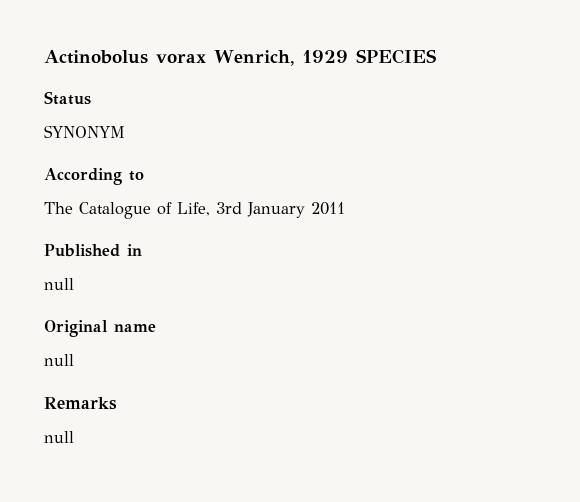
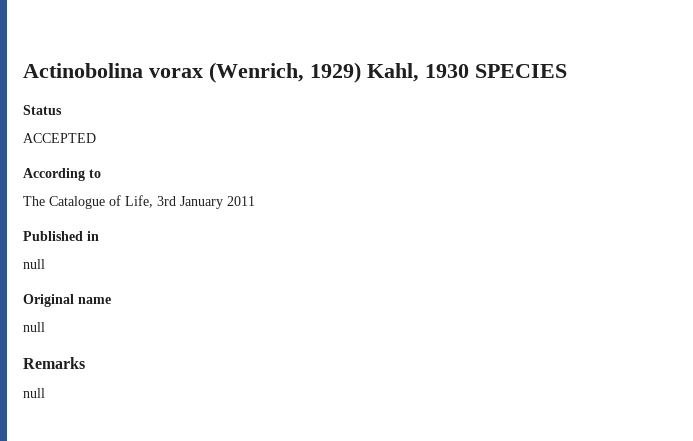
[44,50,348,66] Actinobolus vorax Wenrich, 1929 -> [23,62,469,83] Actinobolina vorax (Wenrich, 1929) Kahl, 1930
[44,125,125,138] SYNONYM -> [23,133,96,143] ACCEPTED

